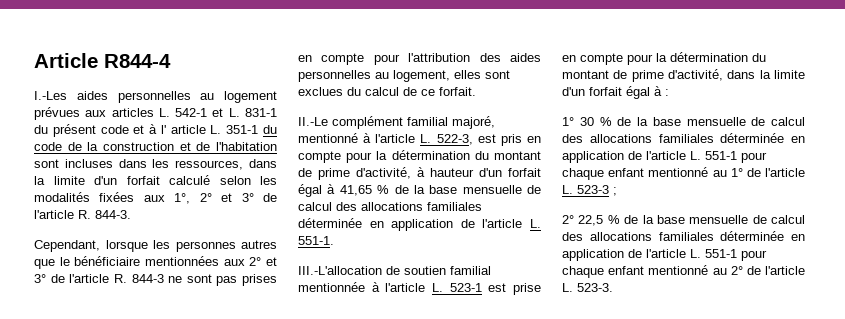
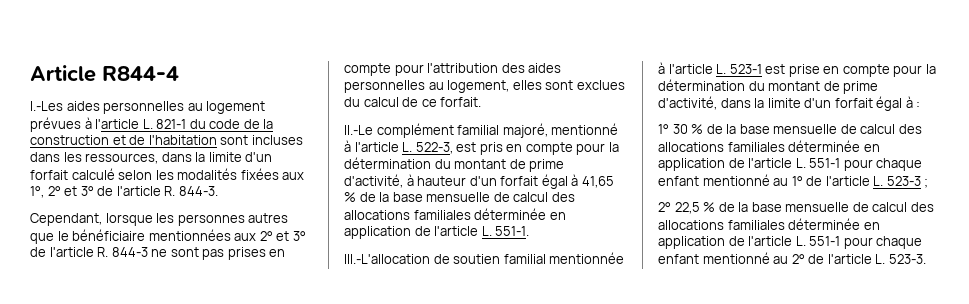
[85,108,277,117] [34,124,259,137] aux articles L. 542-1 et L. 831-1 du présent code et à l' article L. 351-1 -> [84,117,187,129] à l'article L. 821-1

